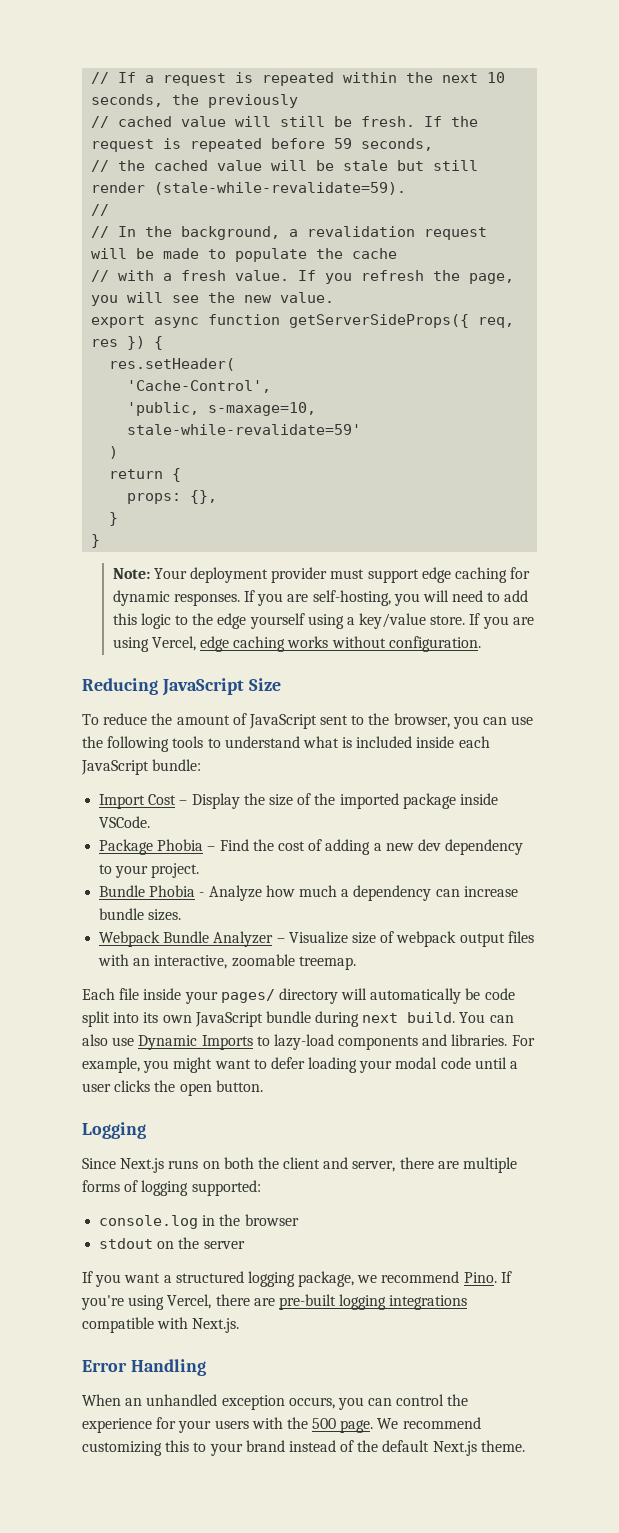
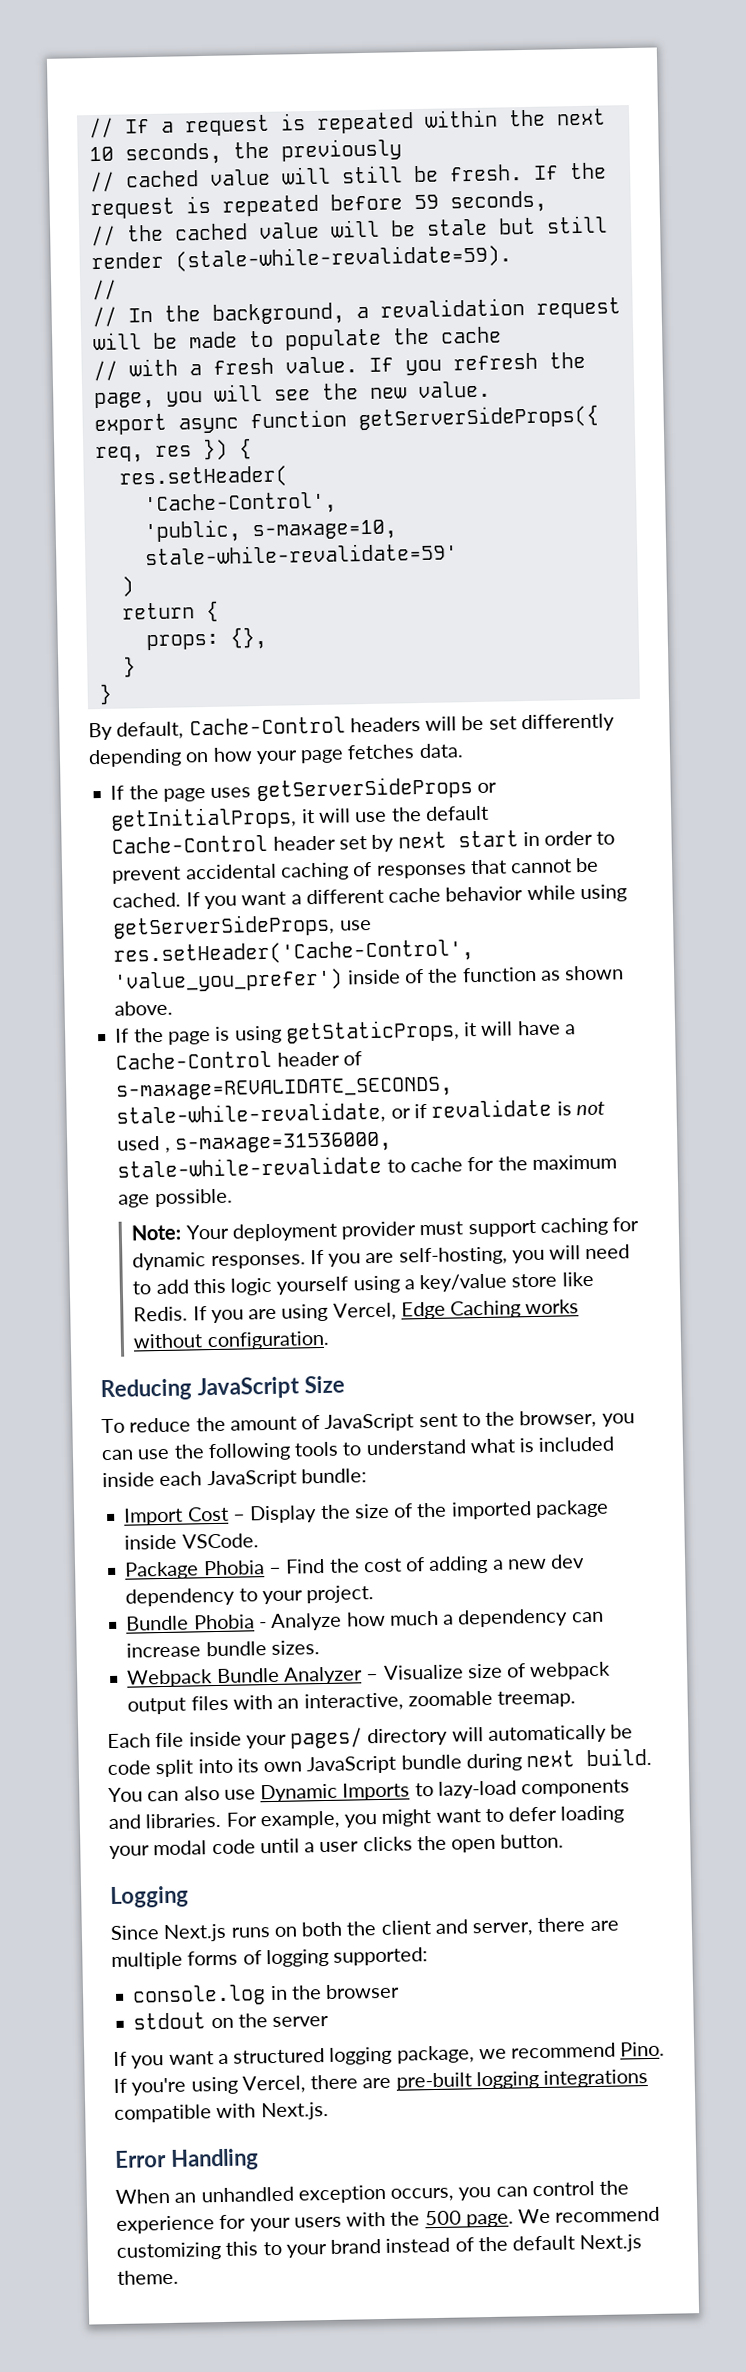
(101, 541) none -> [88,713,615,741] [88,743,464,768] [110,776,497,802] [110,805,489,831] [111,830,616,854] [112,857,600,884] [112,884,627,910] [112,913,372,939] [113,939,475,967] [113,965,625,993] [114,1000,174,1016] [115,1019,576,1045] [115,1050,362,1070] [116,1076,454,1102] [116,1098,605,1127] [117,1131,392,1155] [117,1154,617,1178] [118,1188,233,1208] // By default, Cache-Control headers will be set differently depending on how your page fetches data. // If the page uses getServerSideProps or getInitialProps, it will use the default Cache-Control header set by next start in order to prevent accidental caching of responses that cannot be cached. If you want a different cache behavior while using getServerSideProps, use res.setHeader('Cache-Control', 'value_you_prefer') inside of the function as shown above. // If the page is using getStaticProps, it will have a Cache-Control header of s-maxage=REVALIDATE_SECONDS, stale-while-revalidate, or if revalidate is not used , s-maxage=31536000, stale-while-revalidate to cache for the maximum age possible.
[421,567,451,583] edge -> (536, 1228) none
[174,613,247,629] to the edge -> (274, 1286) none
[430,615,466,625] store. -> [511,1271,594,1288] [133,1306,189,1322] store like Redis.
[199,636,286,652] edge caching -> [400,1300,522,1320] Edge Caching

